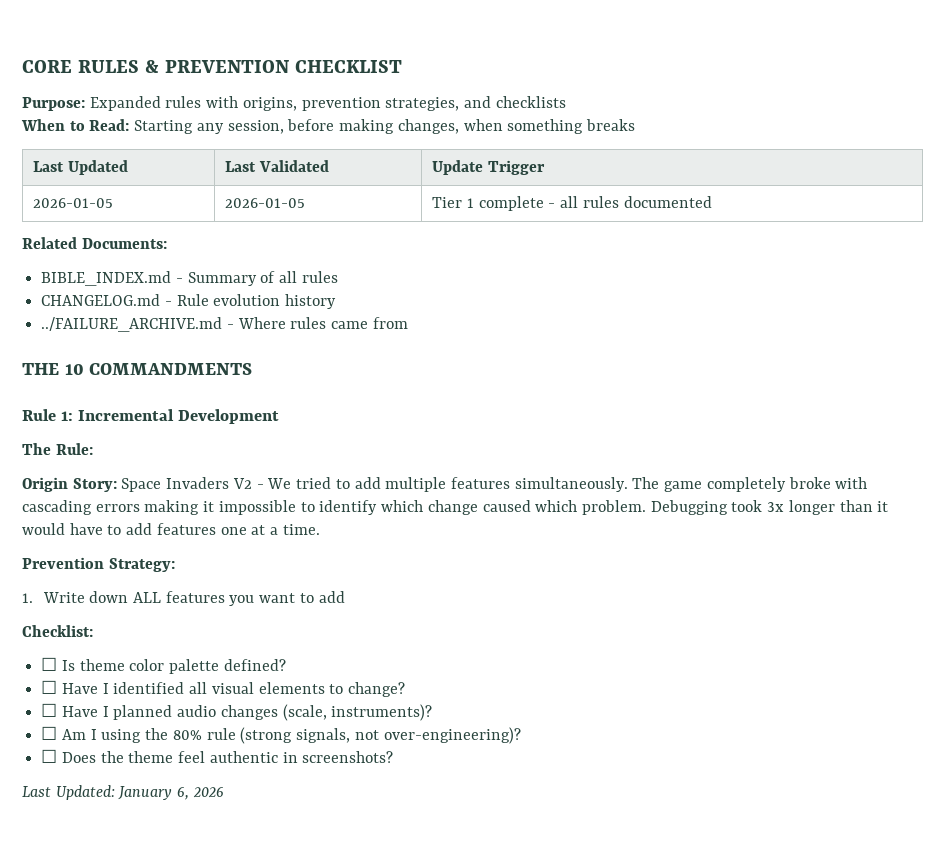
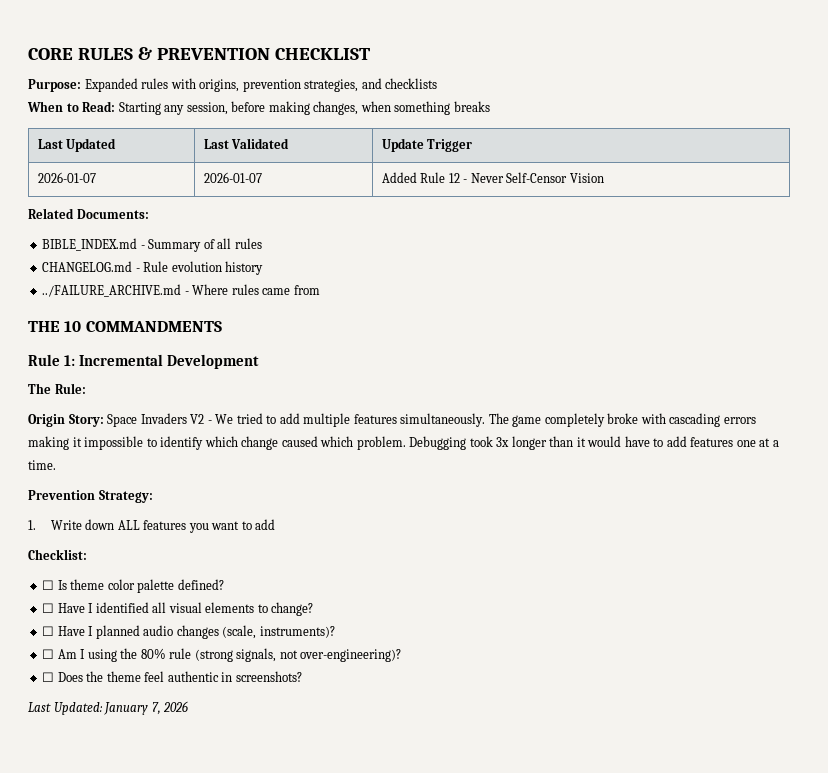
[33,198,114,208] [225,198,306,208] [432,196,712,211] 2026-01-05 | 2026-01-05 | Tier 1 complete - all rules documented -> [37,172,96,183] [203,172,262,183] [381,172,604,183] 2026-01-07 | 2026-01-07 | Added Rule 12 - Never Self-Censor Vision
[177,787,190,800] 6, -> [151,702,161,715] 7,

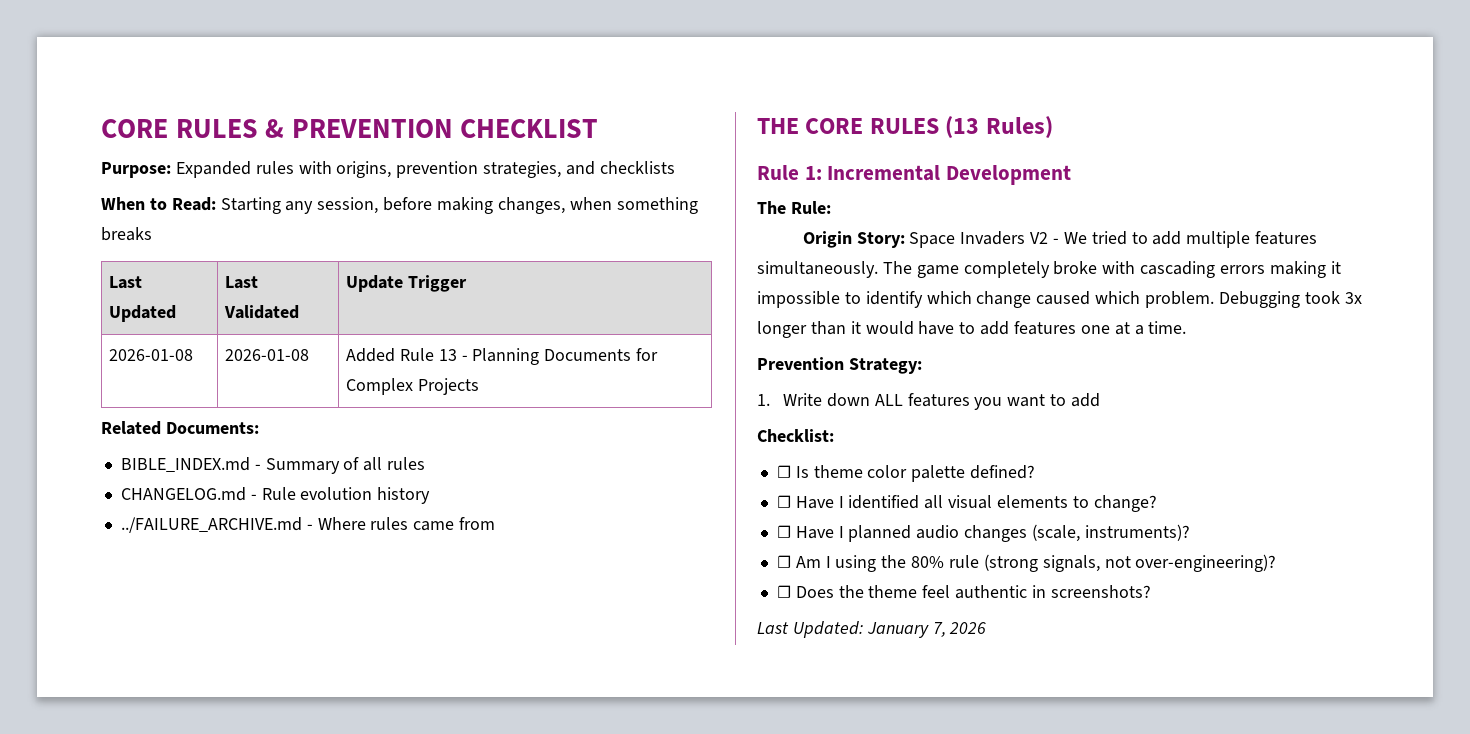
[37,172,96,183] [203,172,262,183] 2026-01-07 | 2026-01-07 -> [108,349,193,361] [224,349,309,361] 2026-01-08 | 2026-01-08
[448,172,604,183] 12 - Never Self-Censor Vision -> [438,348,659,365] [345,378,479,395] 13 - Planning Documents for Complex Projects
[64,321,222,332] 10 COMMANDMENTS -> [805,116,1053,138] CORE RULES (13 Rules)

